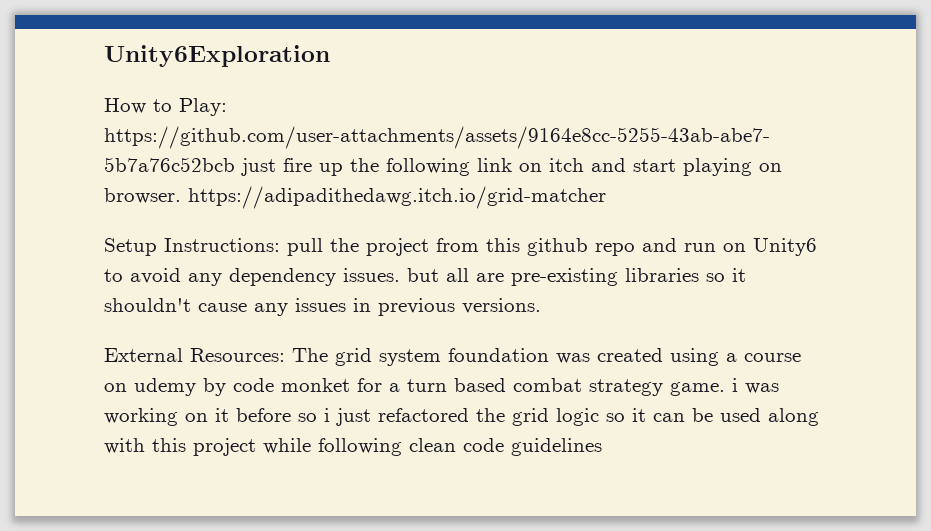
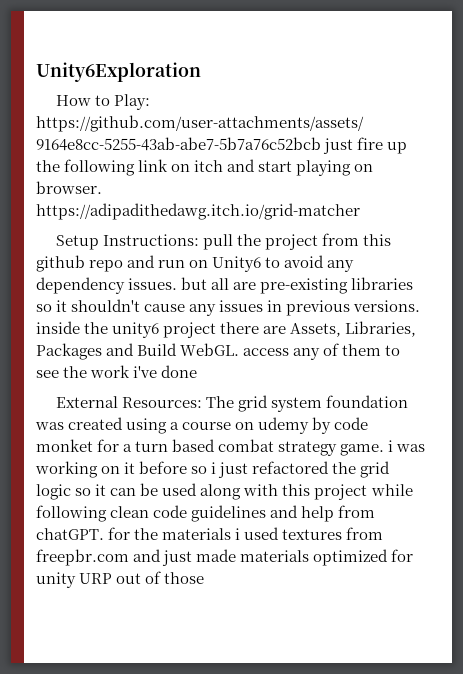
(541, 306) none -> [36,321,417,338] [36,343,401,360] [36,365,198,378] inside the unity6 project there are Assets, Libraries, Packages and Build WebGL. access any of them to see the work i've done
(602, 447) none -> [270,505,376,522] [36,527,384,540] [36,549,414,566] [36,571,205,588] and help from chatGPT. for the materials i used textures from freepbr.com and just made materials optimized for unity URP out of those

